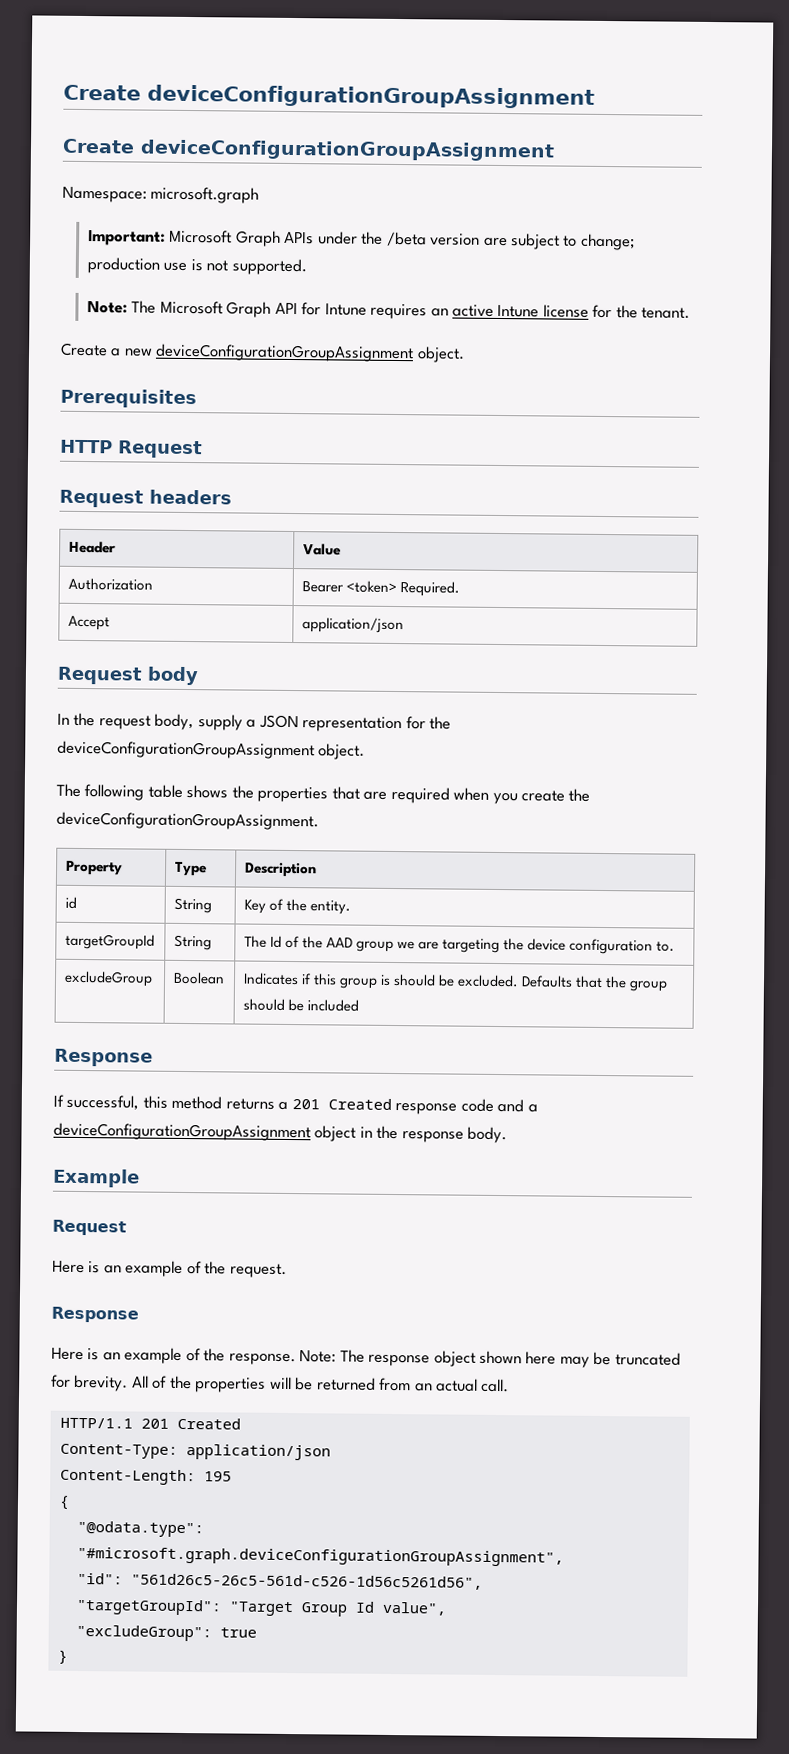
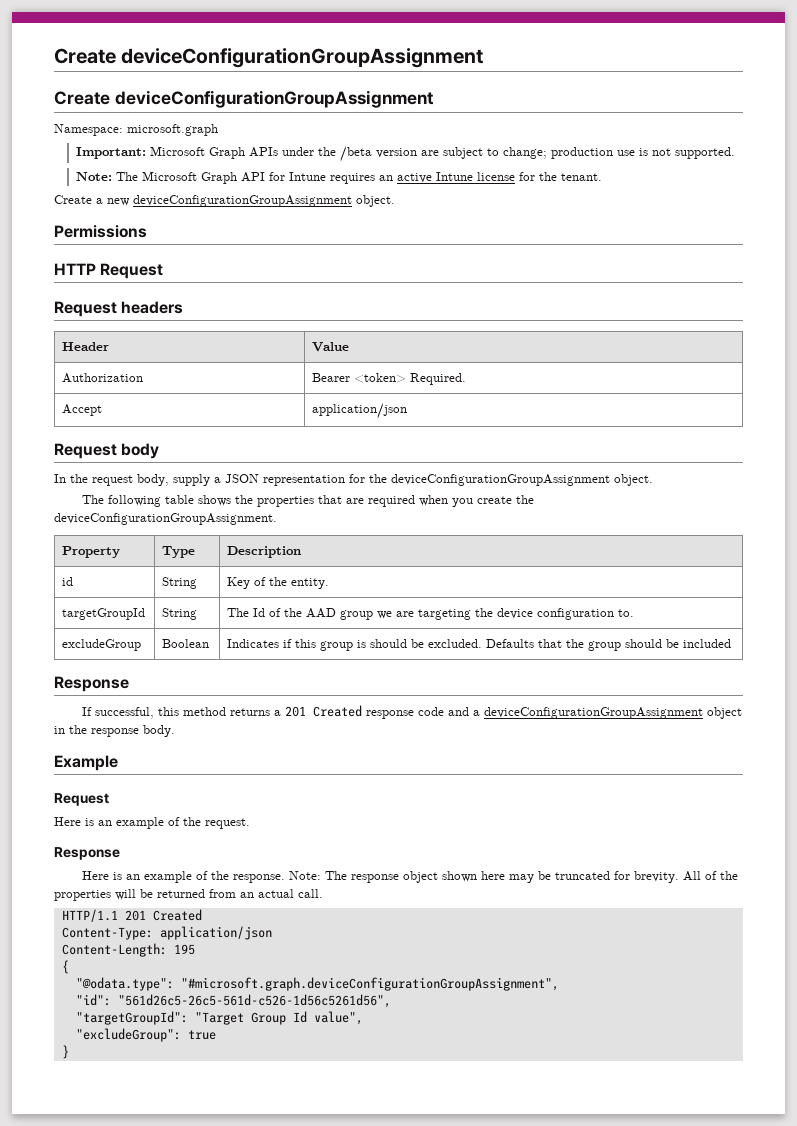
[60,388,197,409] Prerequisites -> [54,225,147,238] Permissions

